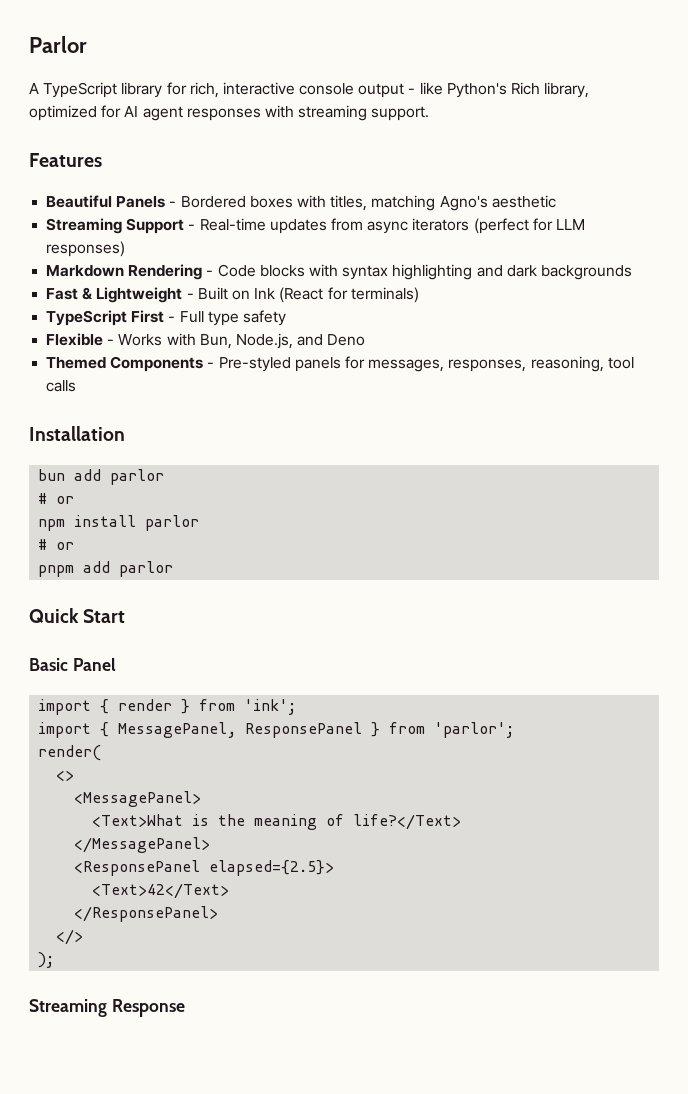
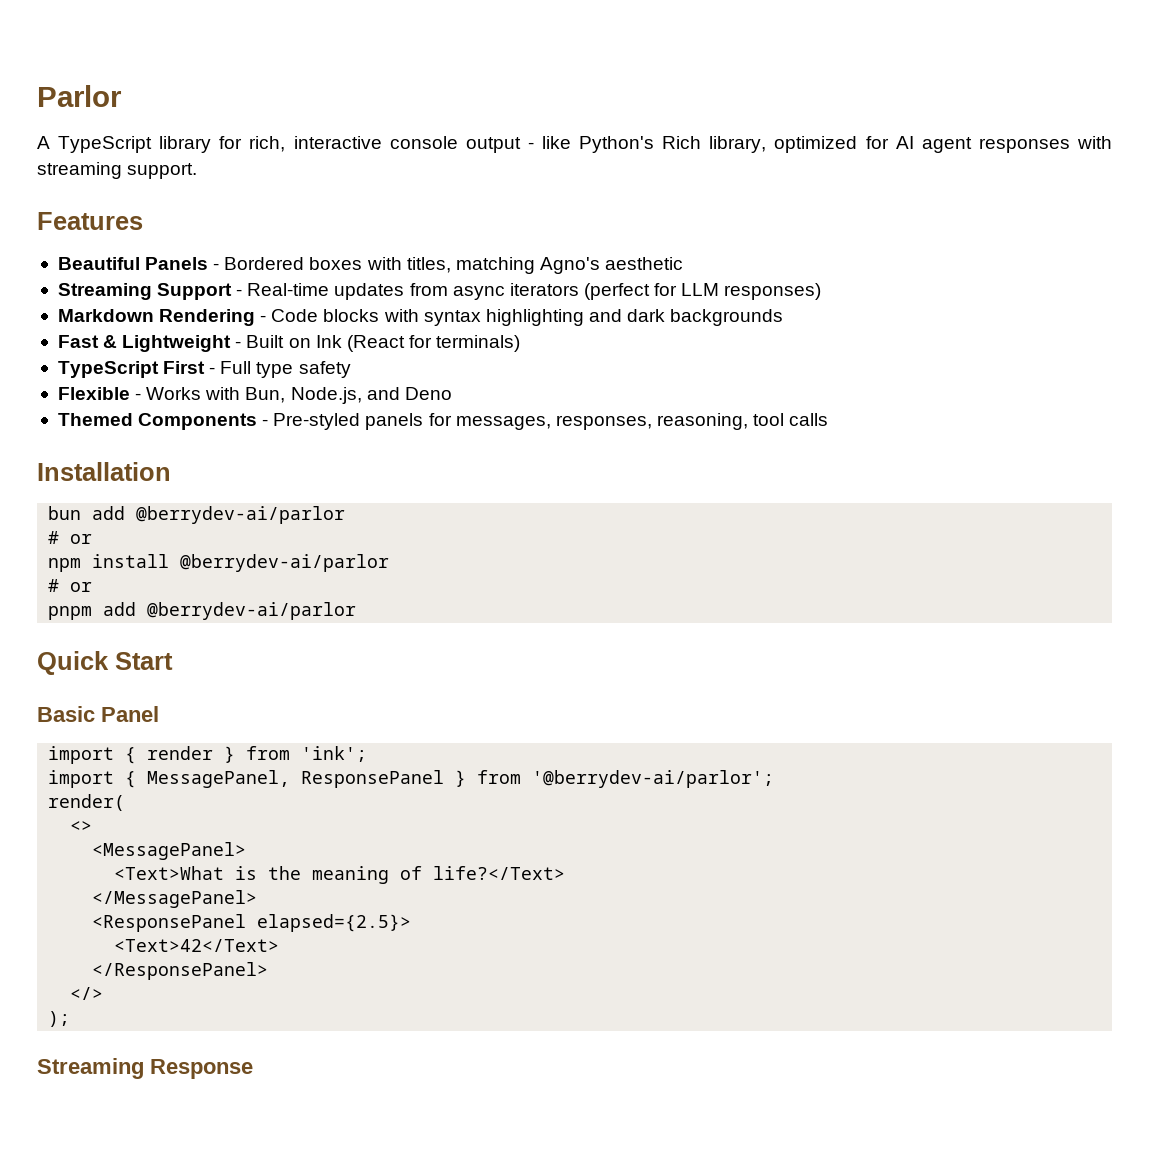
[110,469,165,485] parlor -> [136,506,346,524] @berrydev-ai/parlor
[145,515,200,531] parlor -> [180,554,390,572] @berrydev-ai/parlor
[119,561,174,577] parlor -> [147,602,357,620] @berrydev-ai/parlor
[434,722,515,738] 'parlor'; -> [532,770,775,788] '@berrydev-ai/parlor';

